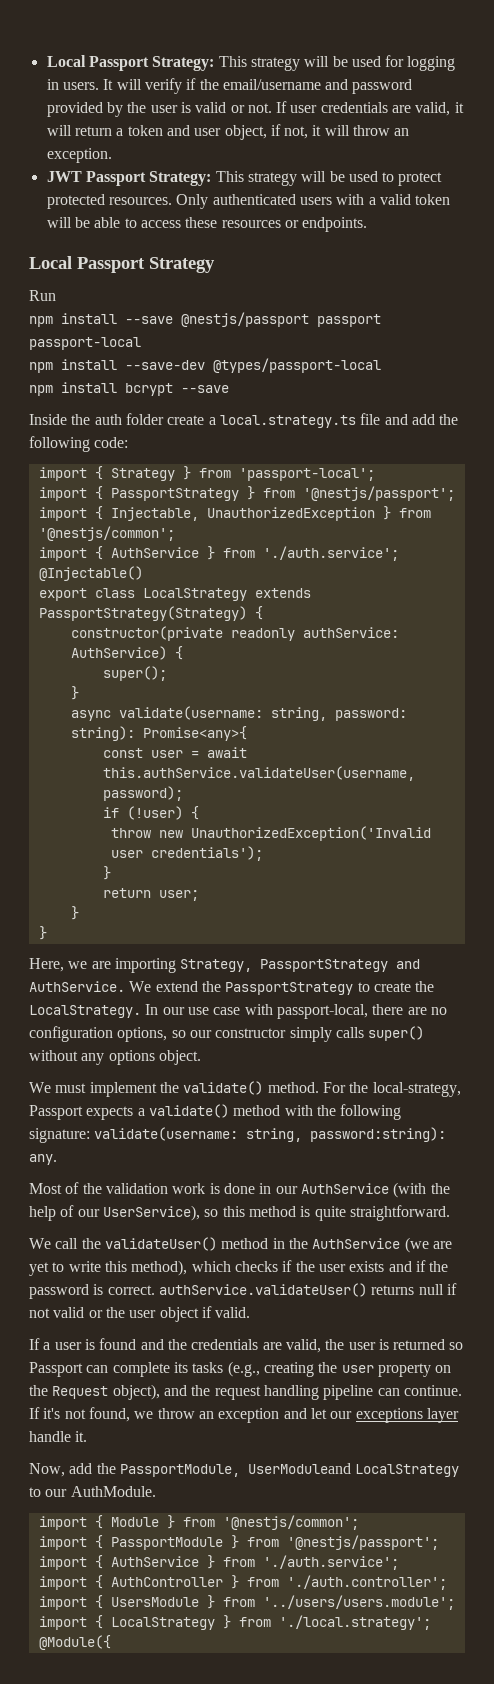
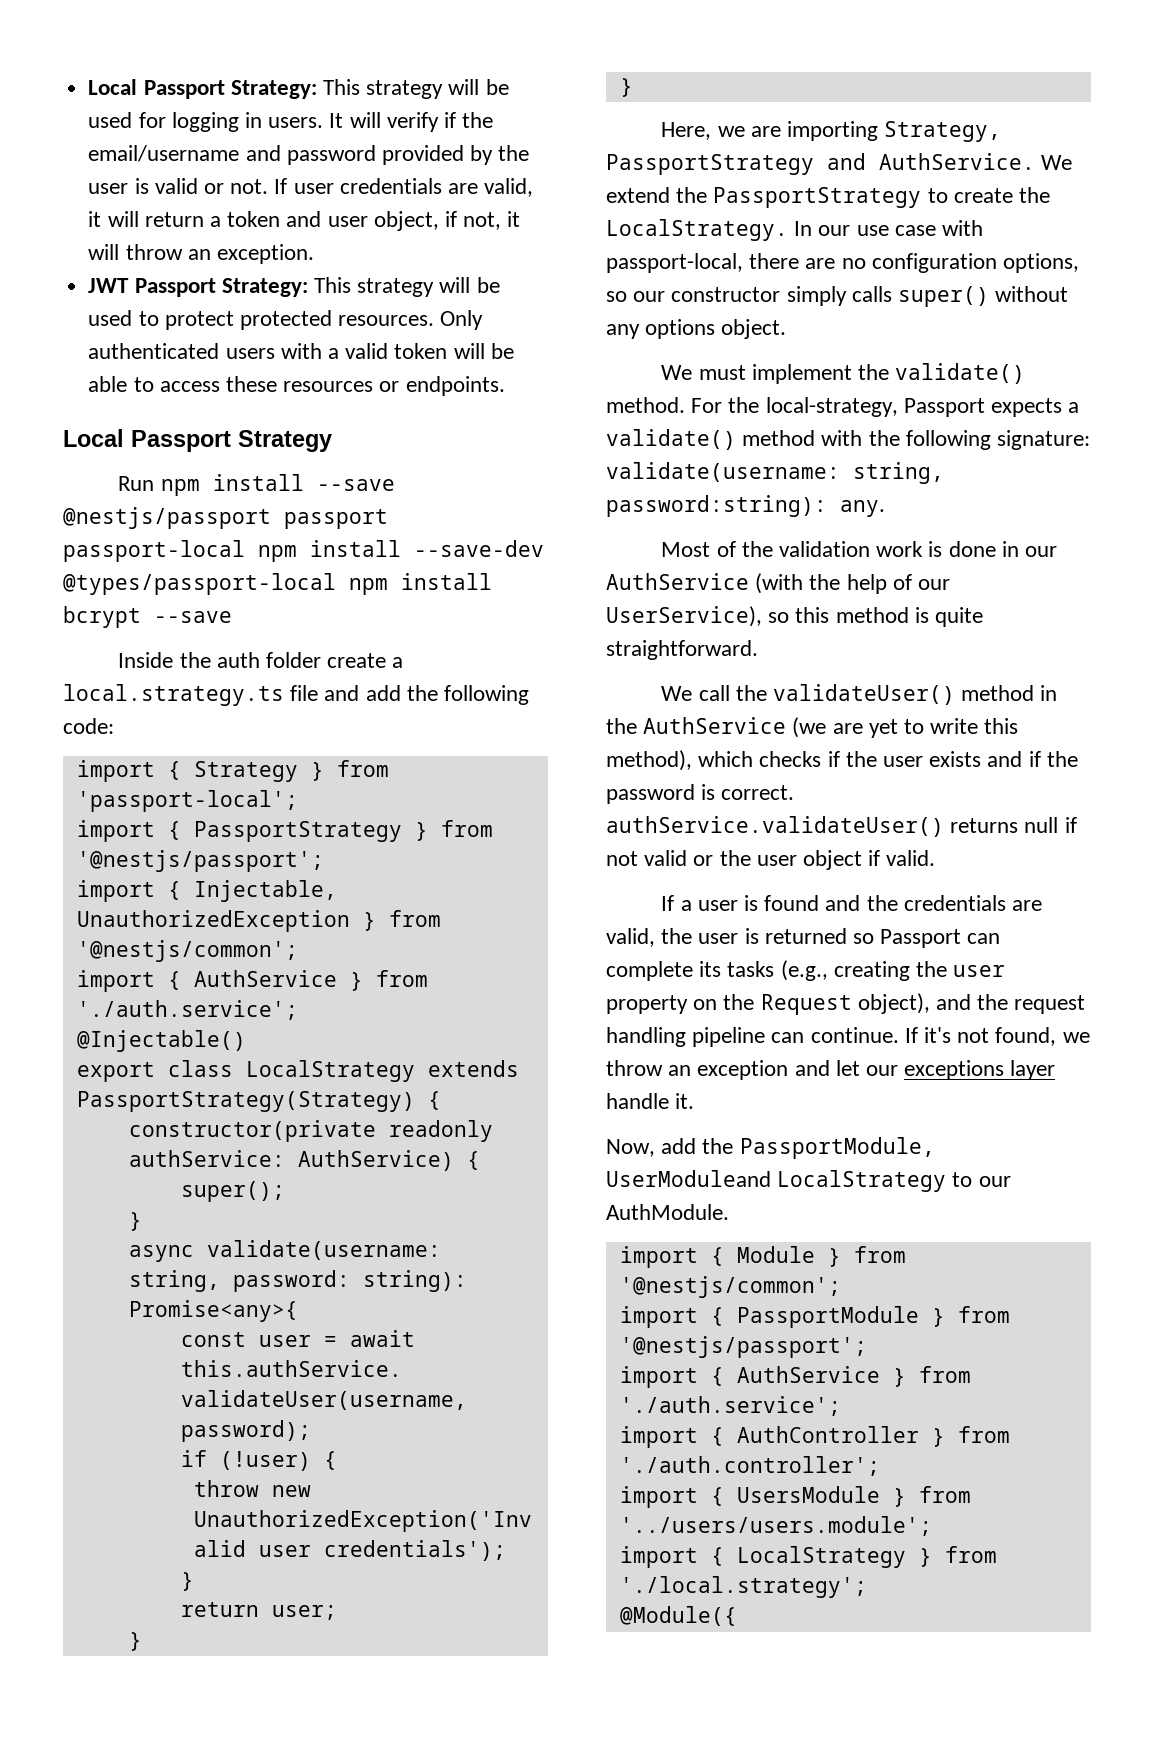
(56, 295) // -> (155, 483) none
(141, 343) // -> (245, 551) none
(381, 365) // -> (336, 584) none

